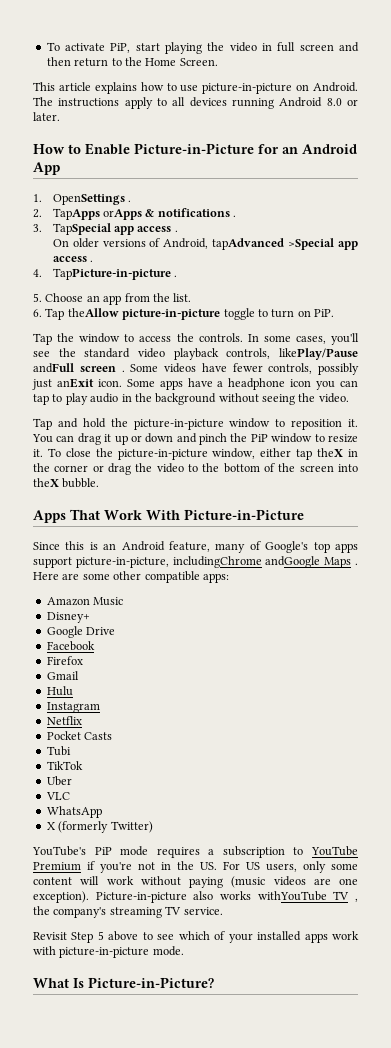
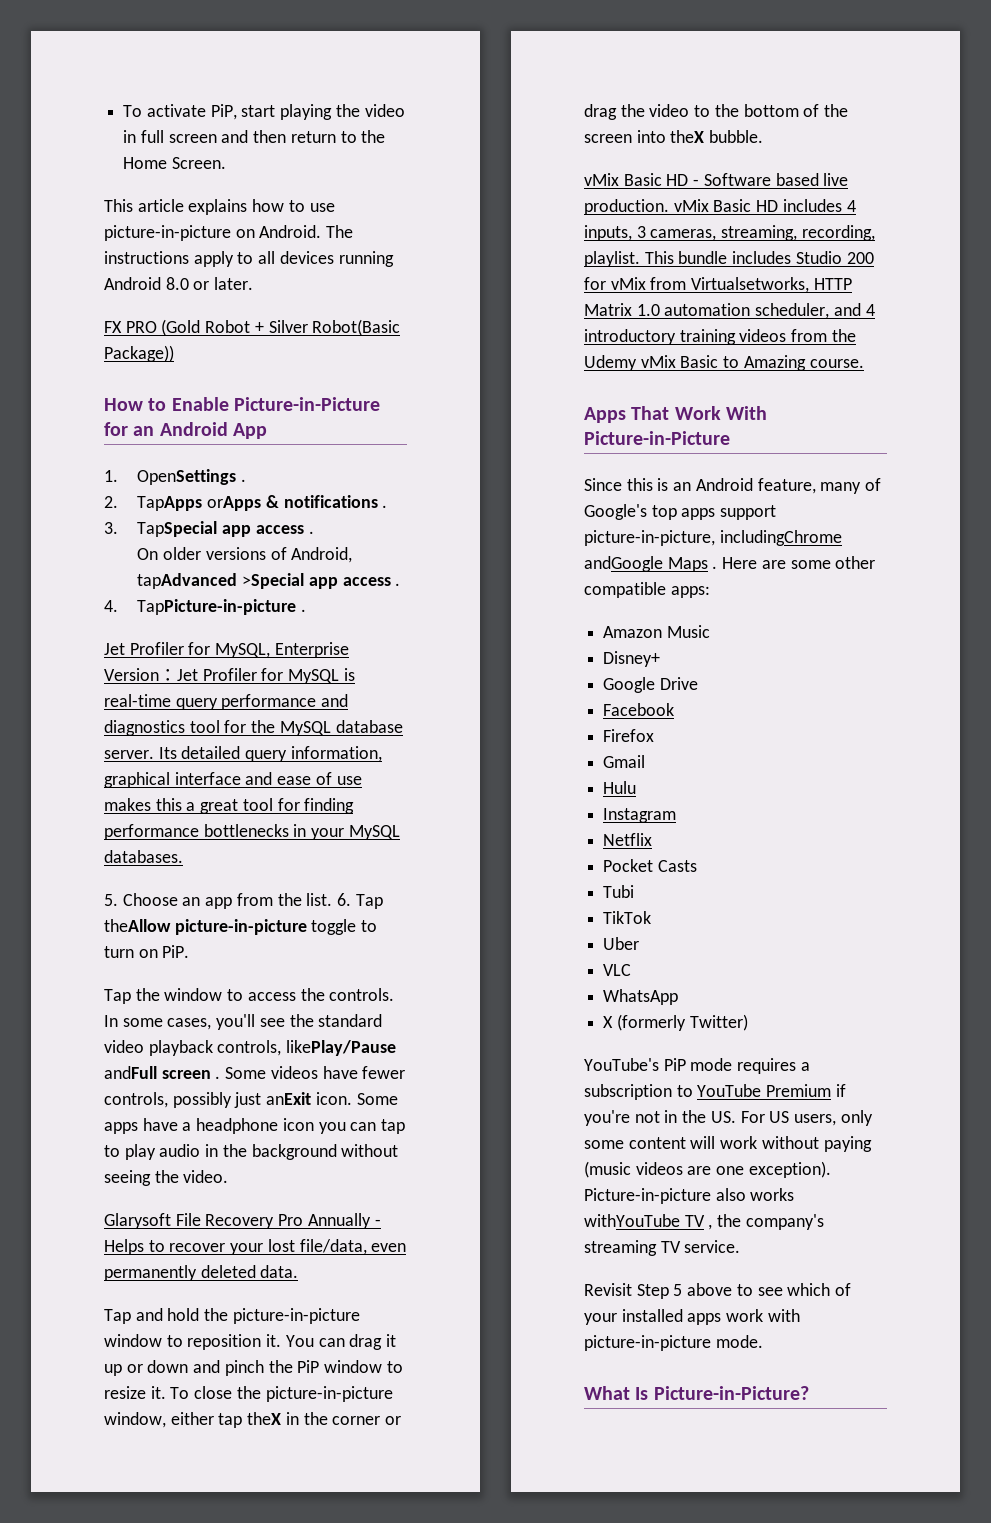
(60, 116) none -> [104,319,401,336] [104,345,174,362] // FX PRO (Gold Robot + Silver Robot(Basic Package))
(178, 276) none -> [104,642,349,658] [104,668,355,684] [104,694,349,710] [104,720,403,736] [104,746,382,762] [104,772,362,788] [104,798,355,814] [104,824,400,840] [104,850,183,863] // Jet Profiler for MySQL, Enterprise Version：Jet Profiler for MySQL is real-time query performance and diagnostics tool for the MySQL database server. Its detailed query information, graphical interface and ease of use makes this a great tool for finding performance bottlenecks in your MySQL databases.
(192, 297) // -> (333, 899) none
(349, 398) none -> [104,1213,381,1229] [104,1239,407,1255] [104,1265,299,1281] // Glarysoft File Recovery Pro Annually - Helps to recover your lost file/data, even permanently deleted data.
(100, 483) none -> [584,173,849,186] [584,199,856,215] [584,225,875,241] [584,251,874,267] [584,277,852,293] [584,303,875,319] [584,329,856,345] [584,355,864,371] // vMix Basic HD - Software based live production. vMix Basic HD includes 4 inputs, 3 cameras, streaming, recording, playlist. This bundle includes Studio 200 for vMix from Virtualsetworks, HTTP Matrix 1.0 automation scheduler, and 4 introductory training videos from the Udemy vMix Basic to Amazing course.

